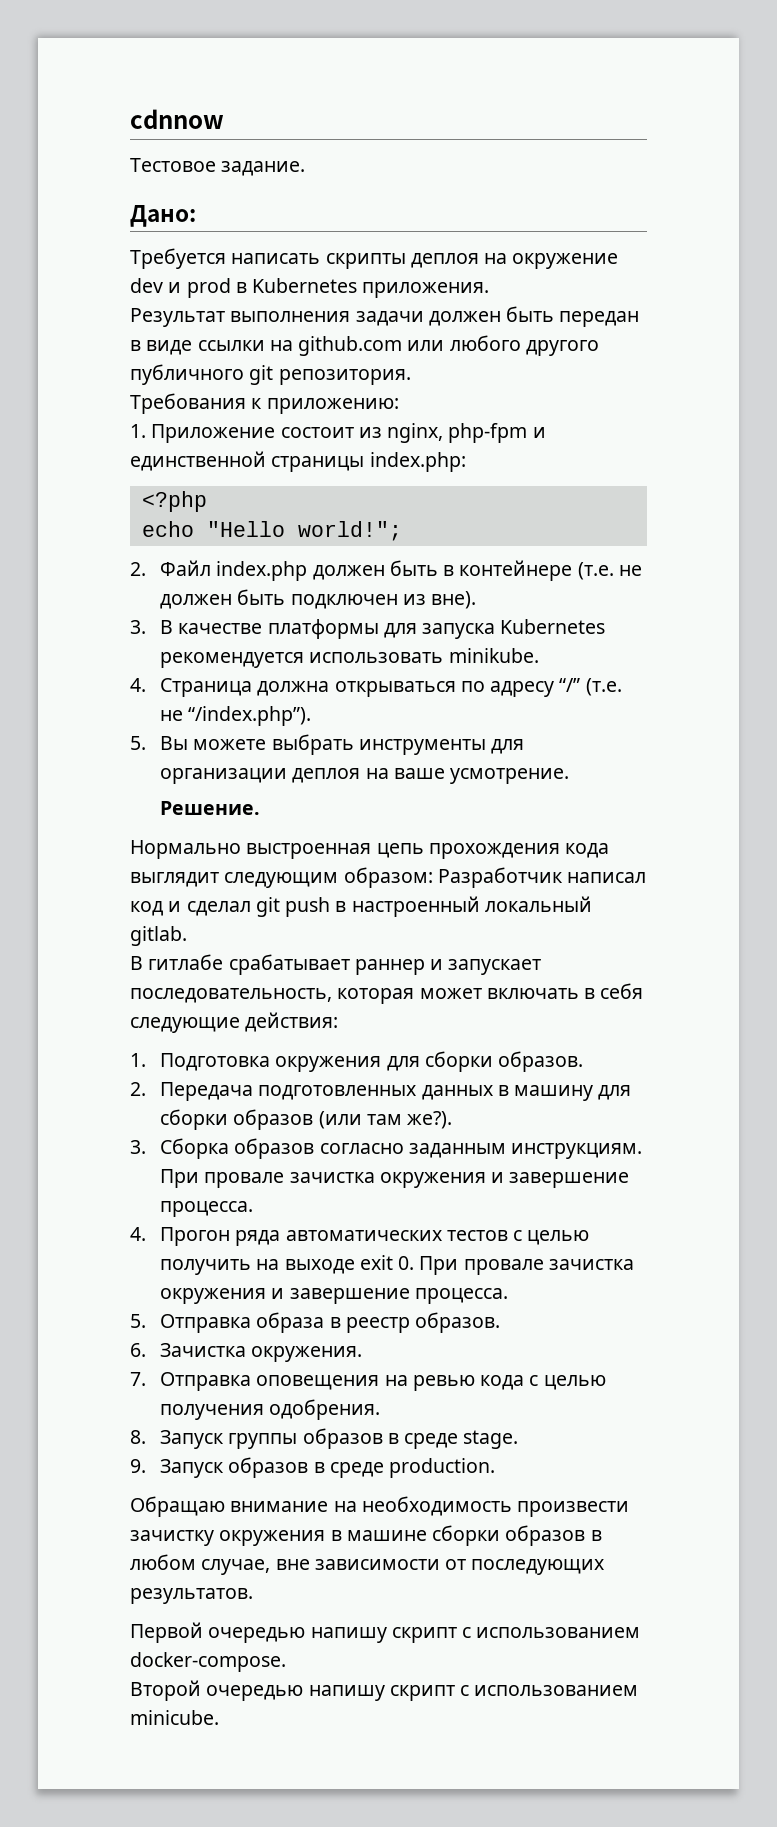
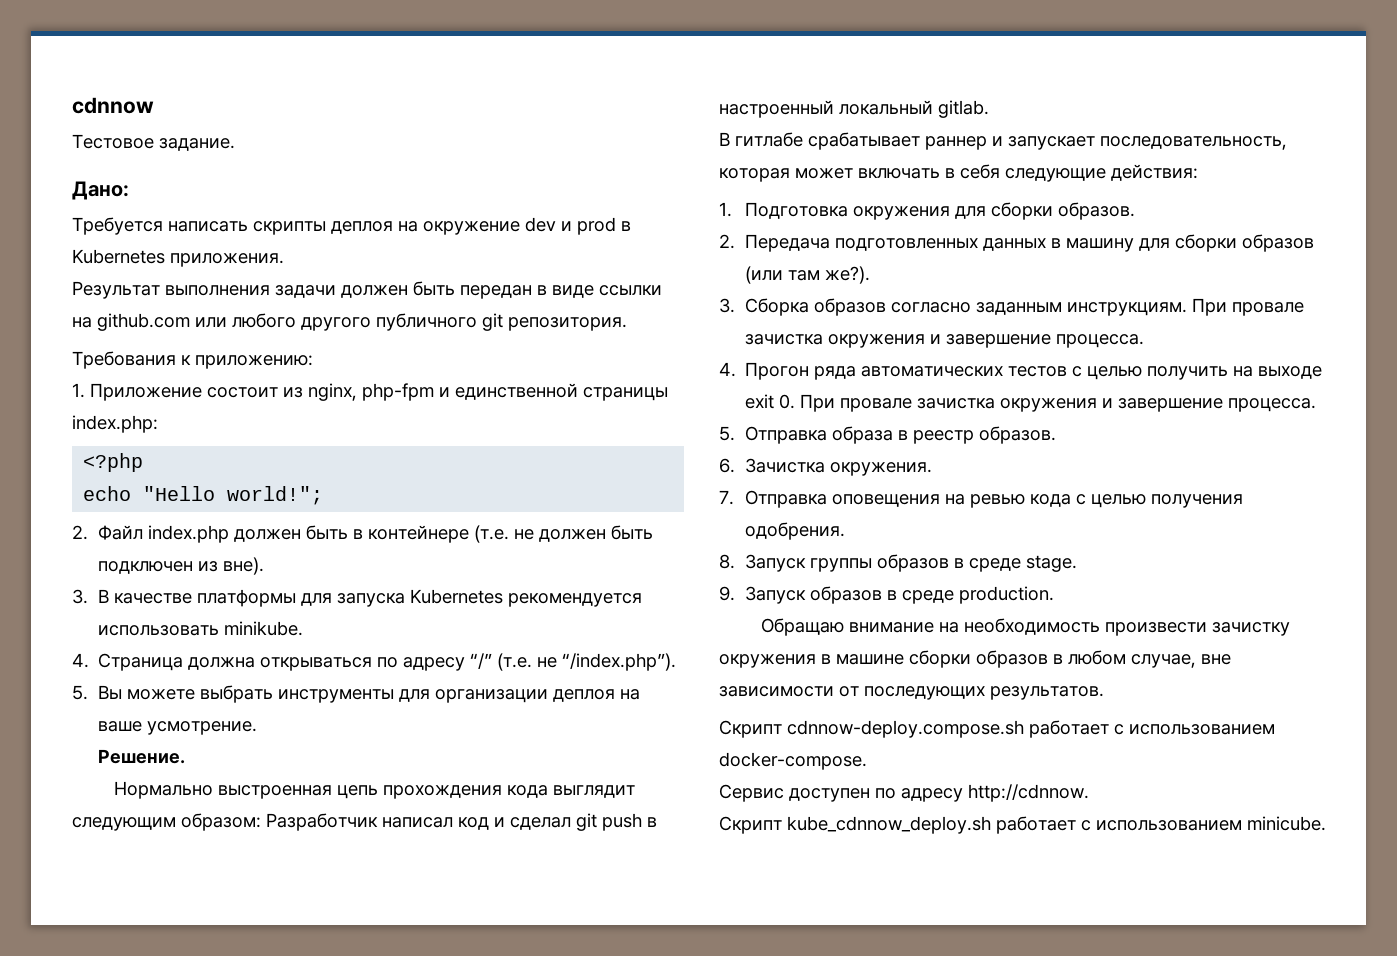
[130,1622,457,1643] Первой очередью напишу скрипт -> [719,720,1109,738] Cкрипт cdnnow-deploy.compose.sh работает
[130,1680,455,1701] Второй очередью напишу скрипт -> [719,784,1089,802] [719,816,1076,834] Сервис доступен по адресу http://cdnnow. // Скрипт kube_cdnnow_deploy.sh работает

